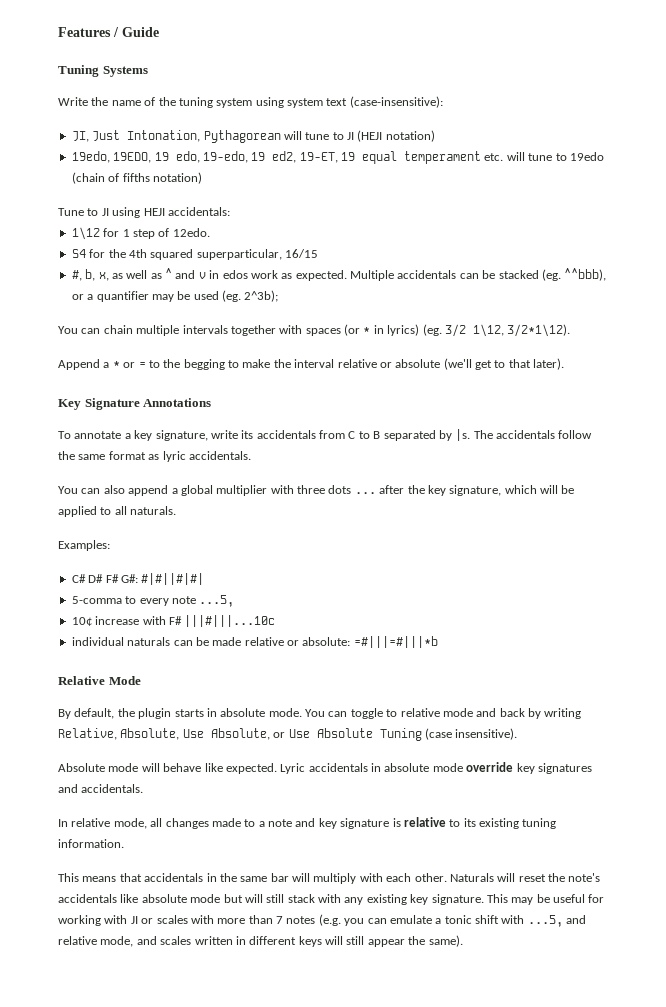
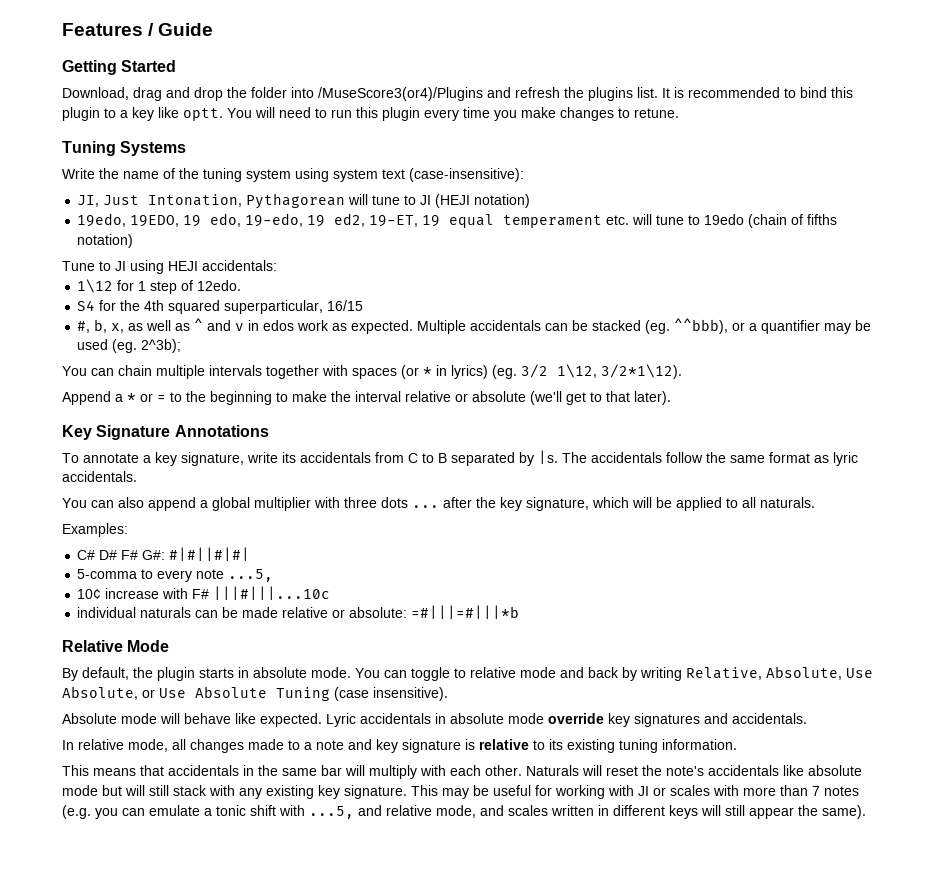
(159, 32) none -> [62,60,177,75] [62,87,853,101] [62,107,679,121] // Getting Started // Download, drag and drop the folder into /MuseScore3(or4)/Plugins and refresh the plugins list. It is recommended to bind this plugin to a key like optt. You will need to run this plugin every time you make changes to retune.
[183,359,225,370] begging -> [210,391,272,405] beginning

